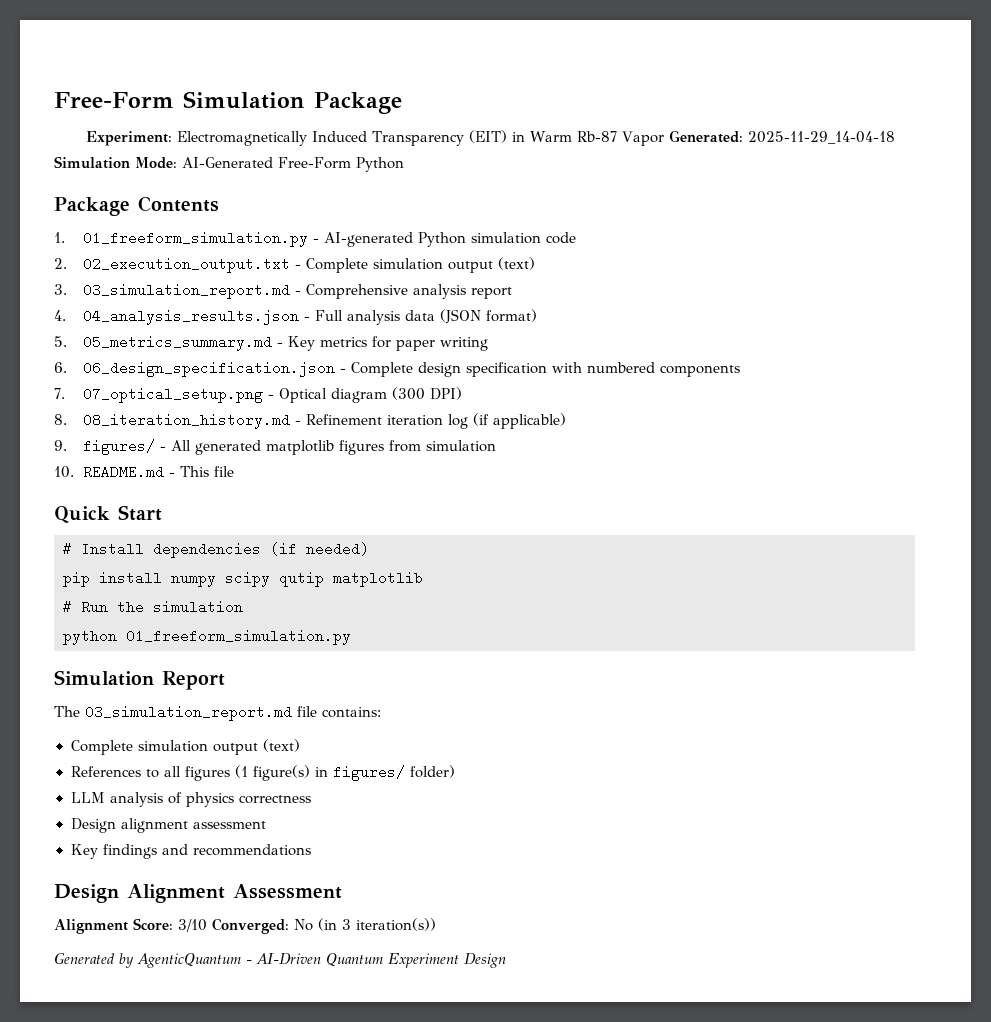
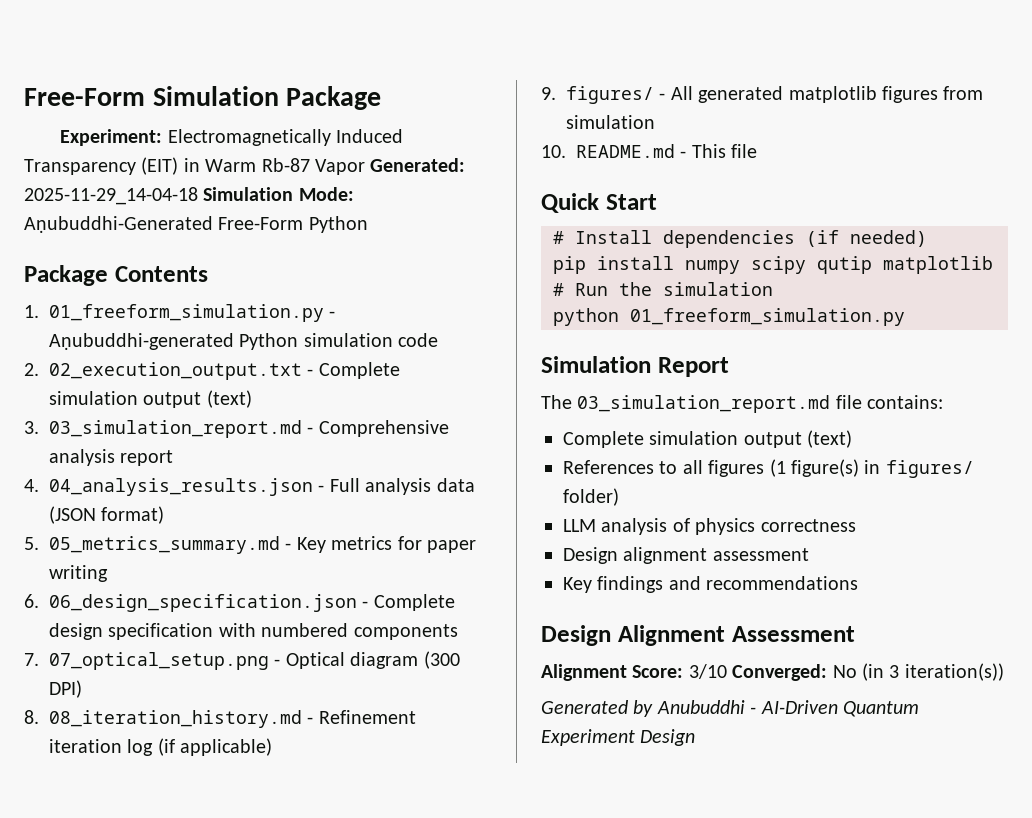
[182,157,273,168] AI-Generated -> [24,216,213,233] Aṇubuddhi-Generated
[324,232,414,247] AI-generated -> [49,333,234,350] Aṇubuddhi-generated
[137,953,241,968] AgenticQuantum -> [656,700,745,714] Anubuddhi

